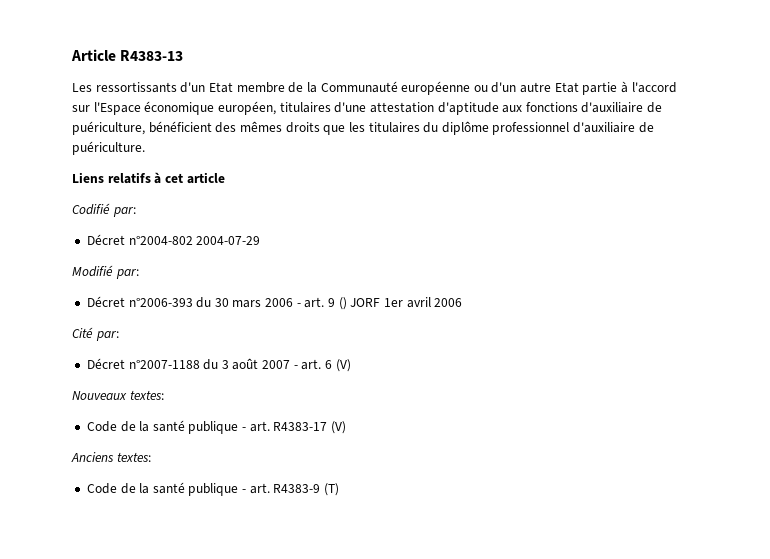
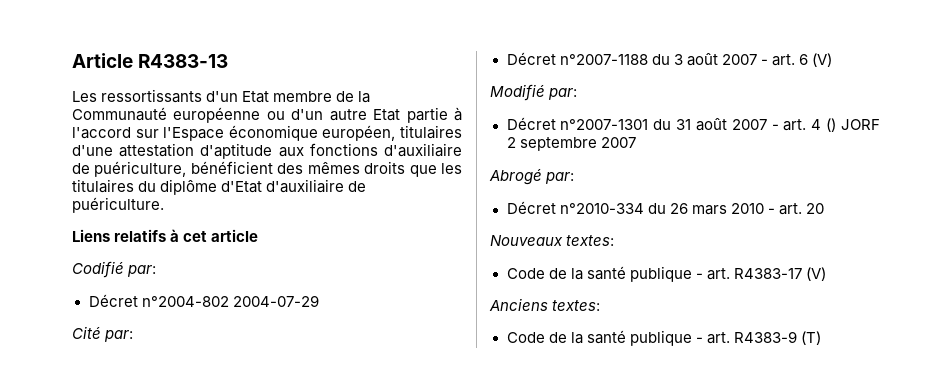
[492,122,570,135] professionnel -> [221,181,263,193] d'Etat
[72,265,139,279] [86,296,463,310] // Modifié par: // Décret n°2006-393 du 30 mars 2006 - art. 9 () JORF 1er avril 2006 -> (319, 301) none
(351, 365) none -> [490,84,578,101] [506,117,881,132] [506,137,636,151] [489,168,575,185] [506,201,824,215] // Modifié par: // Décret n°2007-1301 du 31 août 2007 - art. 4 () JORF 2 septembre 2007 // Abrogé par: // Décret n°2010-334 du 26 mars 2010 - art. 20

